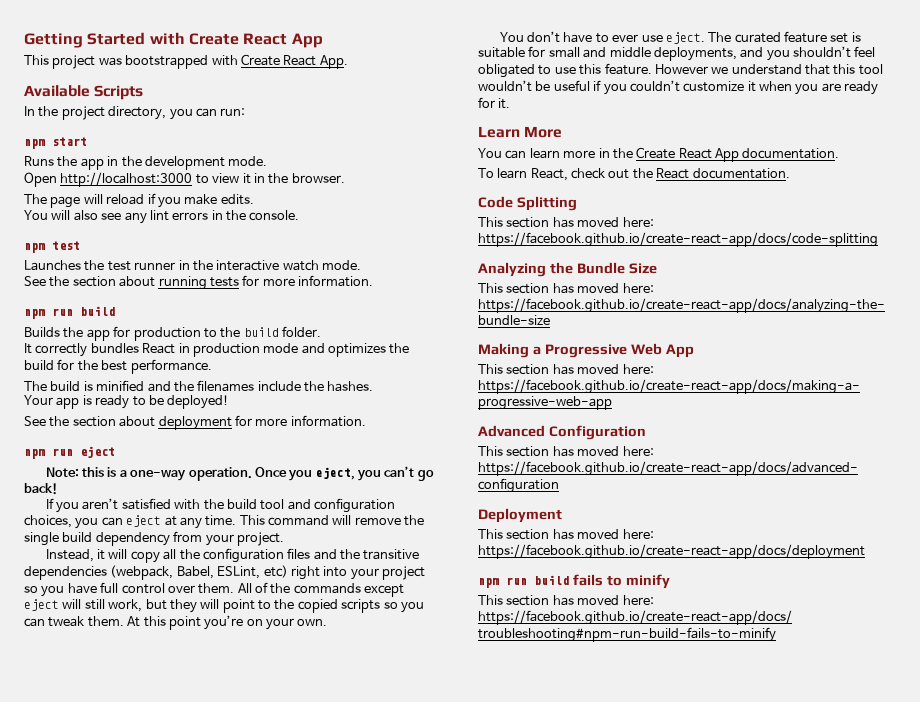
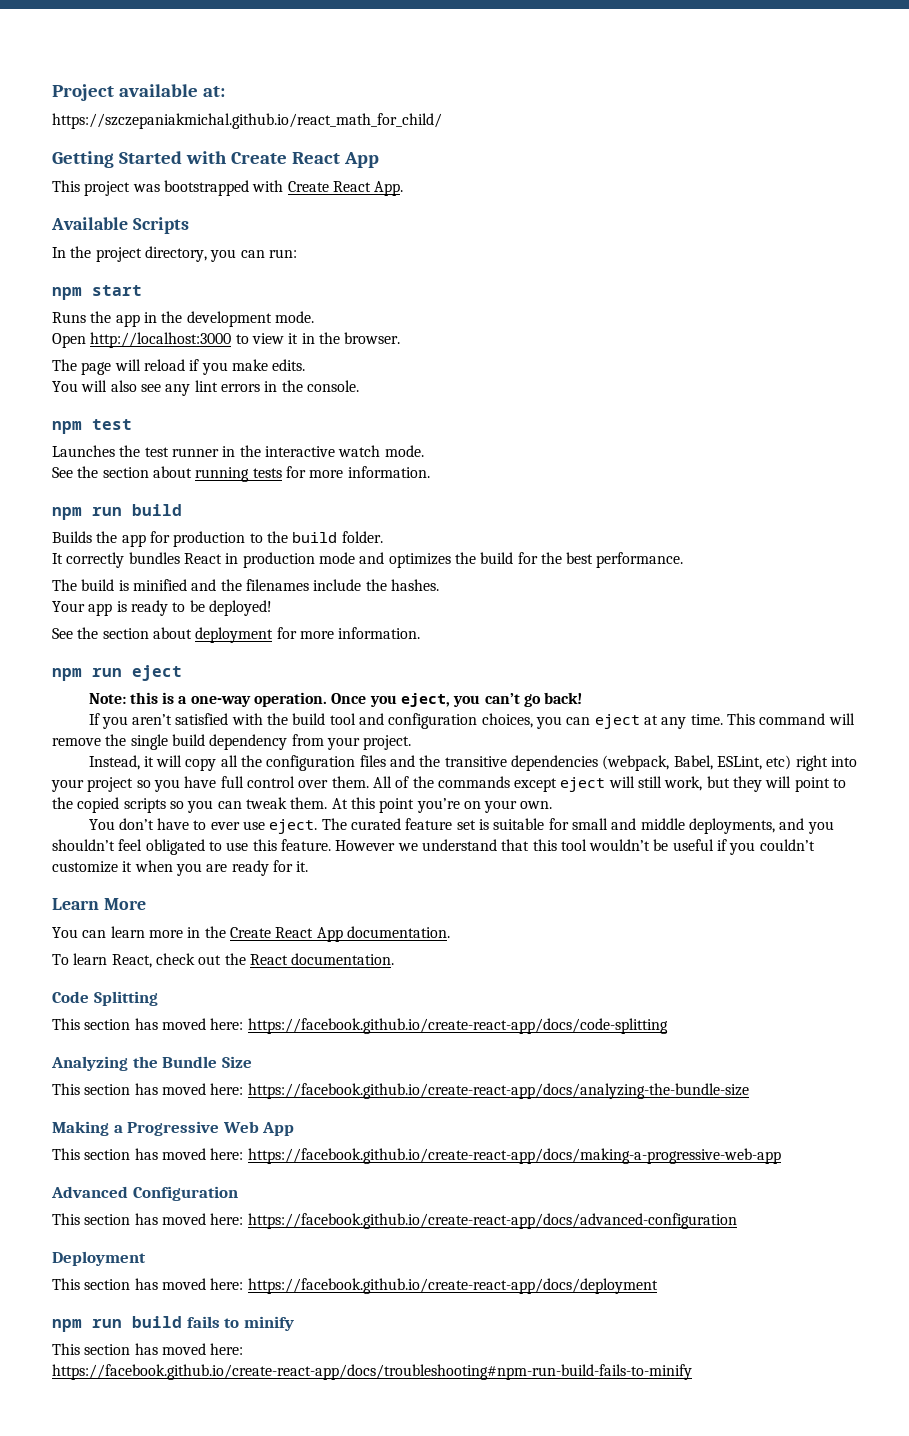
(24, 40) none -> [52,84,225,101] [52,113,442,129] Project available at: // https://szczepaniakmichal.github.io/react_math_for_child/ //

